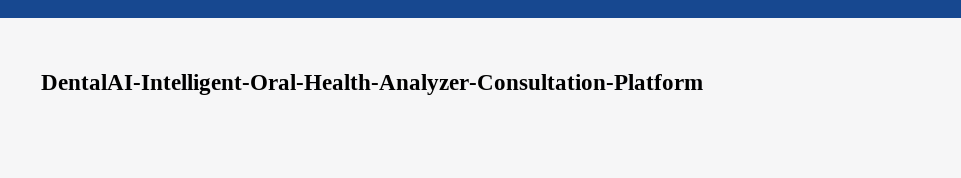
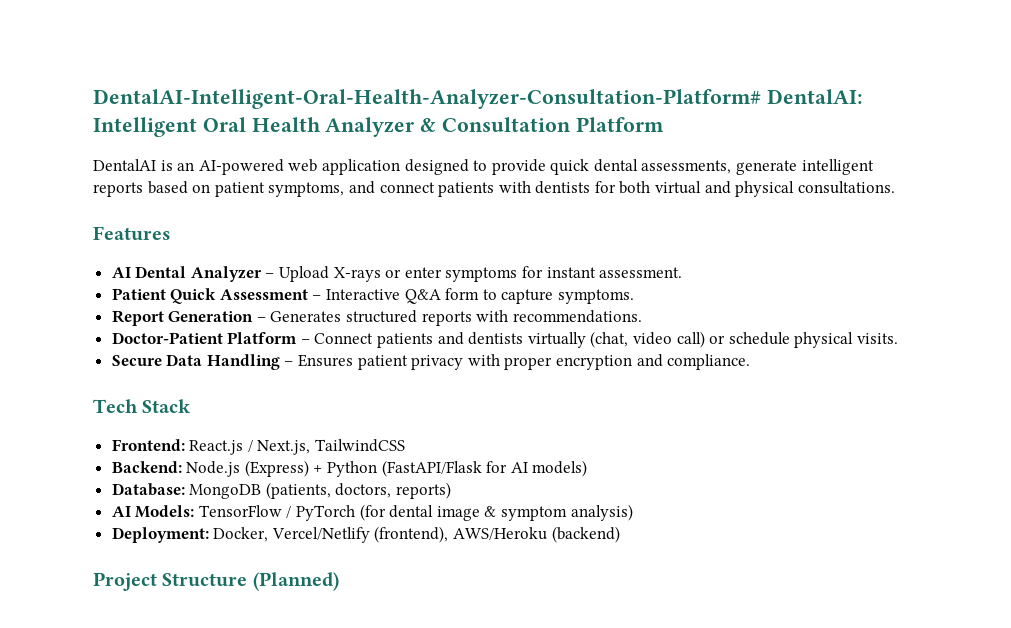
[41,74,703,95] DentalAI-Intelligent-Oral-Health-Analyzer-Consultation-Platform -> [93,89,863,109] [93,117,664,137] [93,159,874,175] [93,181,895,197] [93,226,171,241] [111,266,683,282] [111,288,635,304] [111,310,642,326] [111,331,898,348] [111,354,751,370] [93,399,192,413] [111,439,406,455] [111,460,588,477] [111,482,452,499] [111,504,633,521] [111,526,620,543] [93,572,339,591] DentalAI-Intelligent-Oral-Health-Analyzer-Consultation-Platform# DentalAI: Intelligent Oral Health Analyzer & Consultation Platform // DentalAI is an AI-powered web application designed to provide quick dental assessments, generate intelligent reports based on patient symptoms, and connect patients with dentists for both virtual and physical consultations. // Features // AI Dental Analyzer – Upload X-rays or enter symptoms for instant assessment. // Patient Quick Assessment – Interactive Q&A form to capture symptoms. // Report Generation – Generates structured reports with recommendations. // Doctor-Patient Platform – Connect patients and dentists virtually (chat, video call) or schedule physical visits. // Secure Data Handling – Ensures patient privacy with proper encryption and compliance. // Tech Stack // Frontend: React.js / Next.js, TailwindCSS // Backend: Node.js (Express) + Python (FastAPI/Flask for AI models) // Database: MongoDB (patients, doctors, reports) // AI Models: TensorFlow / PyTorch (for dental image & symptom analysis) // Deployment: Docker, Vercel/Netlify (frontend), AWS/Heroku (backend) // Project Structure (Planned)

